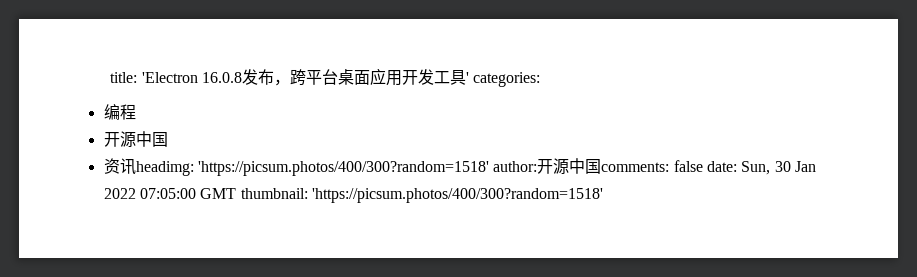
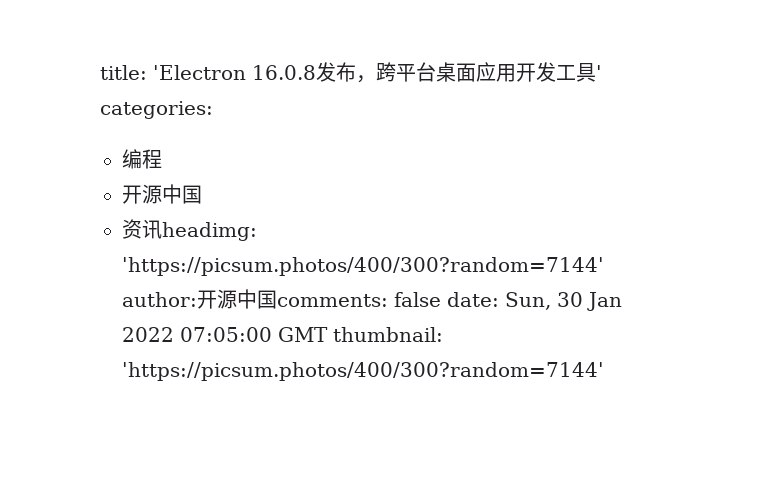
[197,161,489,176] 'https://picsum.photos/400/300?random=1518' -> [122,257,604,276] 'https://picsum.photos/400/300?random=7144'
[311,188,603,203] 'https://picsum.photos/400/300?random=1518' -> [122,362,604,381] 'https://picsum.photos/400/300?random=7144'

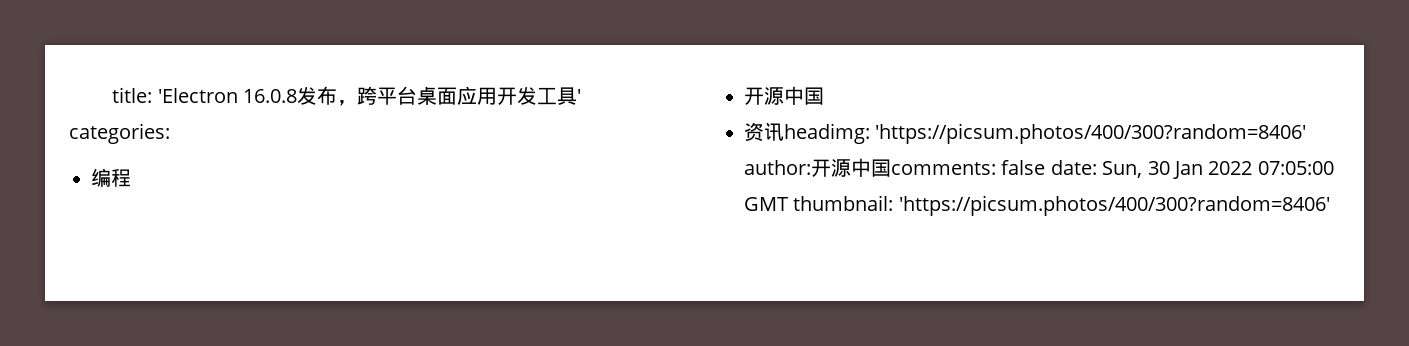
[122,257,604,276] 'https://picsum.photos/400/300?random=7144' -> [875,123,1307,144] 'https://picsum.photos/400/300?random=8406'
[122,362,604,381] 'https://picsum.photos/400/300?random=7144' -> [898,195,1330,216] 'https://picsum.photos/400/300?random=8406'

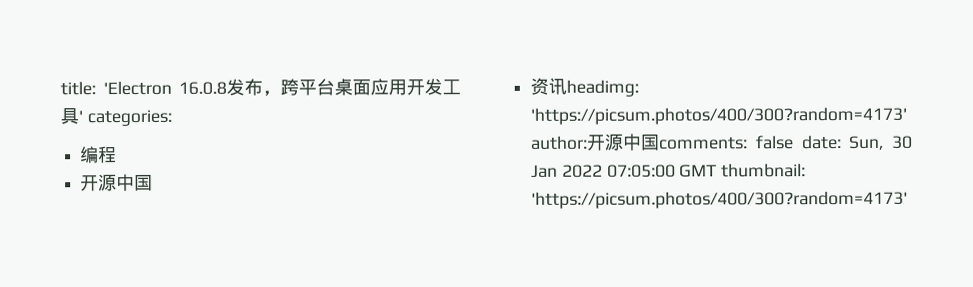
[875,123,1307,144] 'https://picsum.photos/400/300?random=8406' -> [530,106,908,125] 'https://picsum.photos/400/300?random=4173'
[898,195,1330,216] 'https://picsum.photos/400/300?random=8406' -> [531,190,909,209] 'https://picsum.photos/400/300?random=4173'

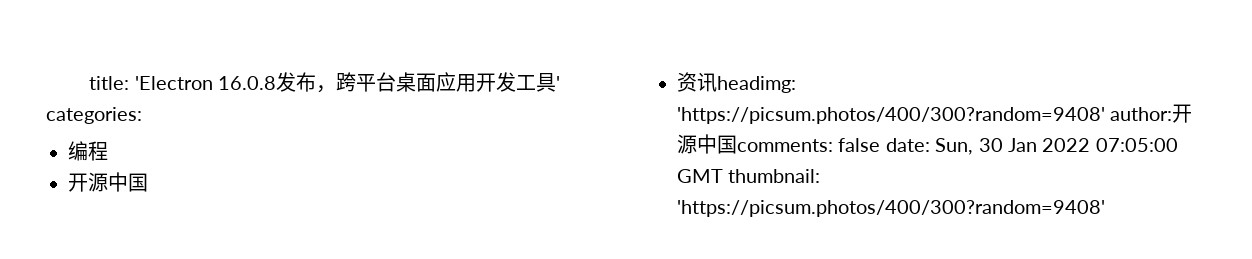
[530,106,908,125] 'https://picsum.photos/400/300?random=4173' -> [677,107,1105,124] 'https://picsum.photos/400/300?random=9408'
[531,190,909,209] 'https://picsum.photos/400/300?random=4173' -> [677,200,1105,217] 'https://picsum.photos/400/300?random=9408'

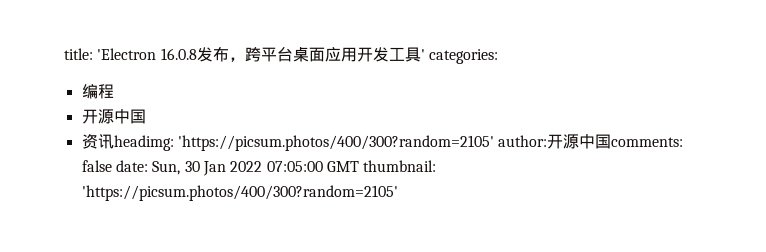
[677,107,1105,124] 'https://picsum.photos/400/300?random=9408' -> [177,135,494,151] 'https://picsum.photos/400/300?random=2105'
[677,200,1105,217] 'https://picsum.photos/400/300?random=9408' -> [81,185,398,201] 'https://picsum.photos/400/300?random=2105'

